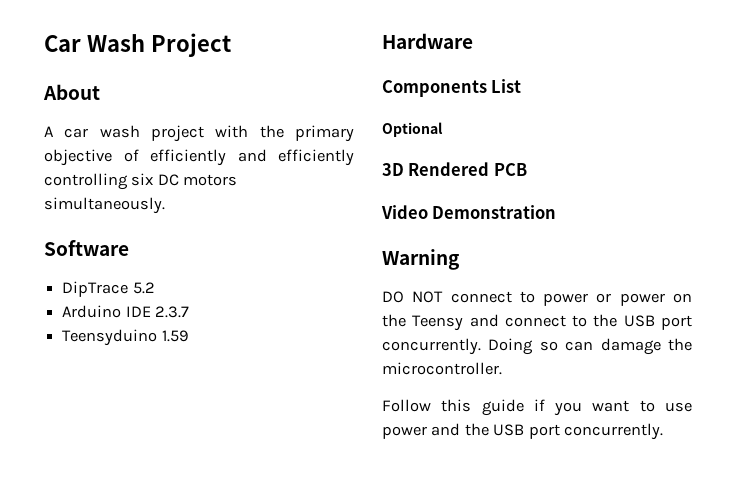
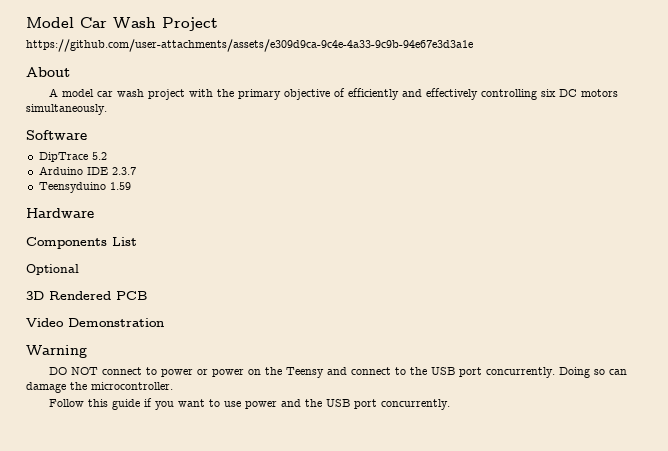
(44, 43) none -> [26,17,74,28] Model
(231, 45) none -> [26,39,473,52] // https://github.com/user-attachments/assets/e309d9ca-9c4e-4a33-9c9b-94e67e3d3a1e
(54, 131) none -> [62,89,95,97] model
[278,149,354,166] efficiently -> [426,88,479,100] effectively

